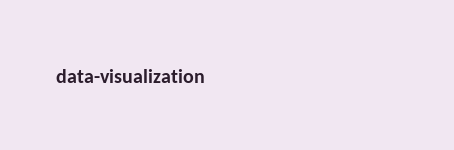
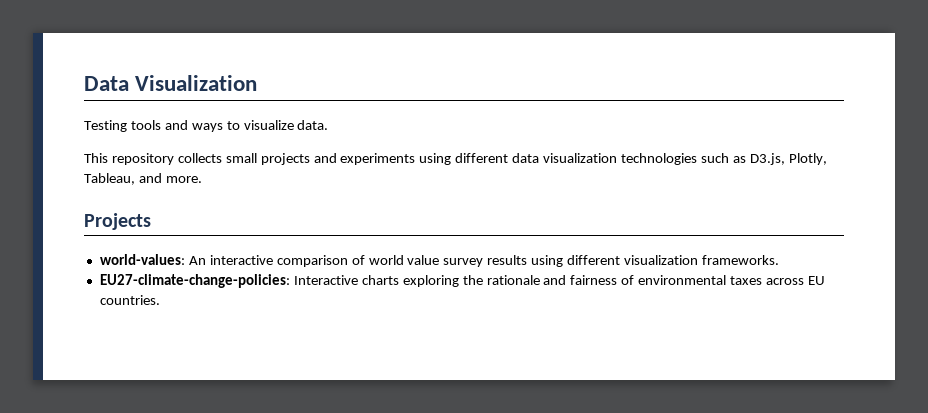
[56,69,205,83] data-visualization -> [84,75,258,91] [84,120,329,132] [84,153,827,165] [84,173,202,185] [84,213,151,230] [99,254,779,267] [99,274,825,288] [99,295,160,305] Data Visualization // Testing tools and ways to visualize data. // This repository collects small projects and experiments using different data visualization technologies such as D3.js, Plotly, Tableau, and more. // Projects // world-values: An interactive comparison of world value survey results using different visualization frameworks. // EU27-climate-change-policies: Interactive charts exploring the rationale and fairness of environmental taxes across EU countries.

